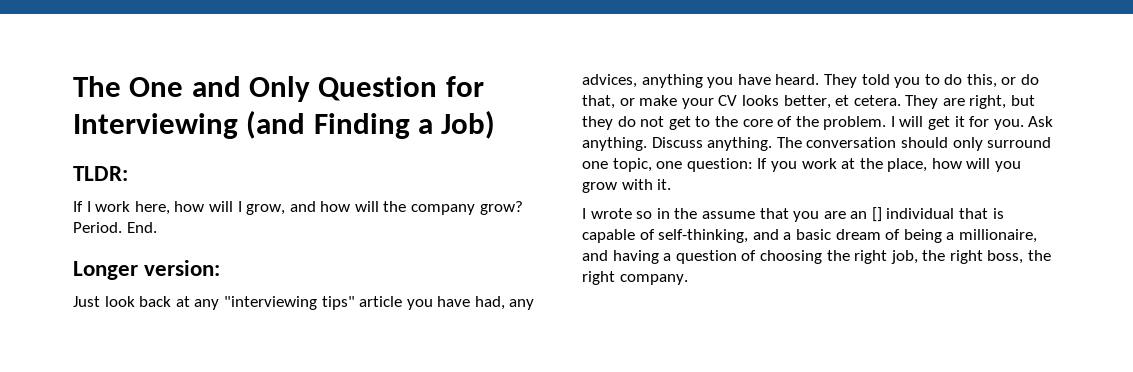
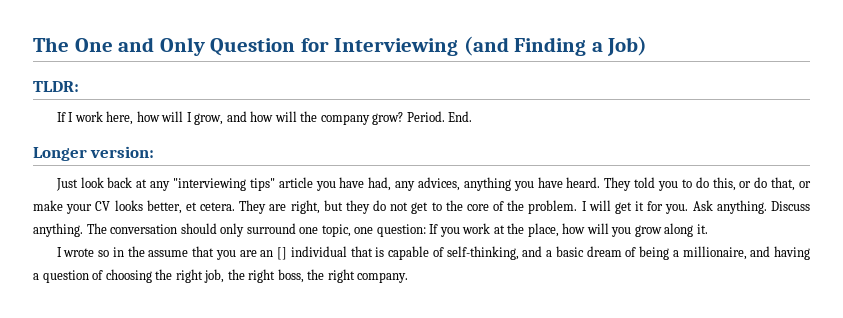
[621,179,653,190] with -> [664,223,694,237] along

